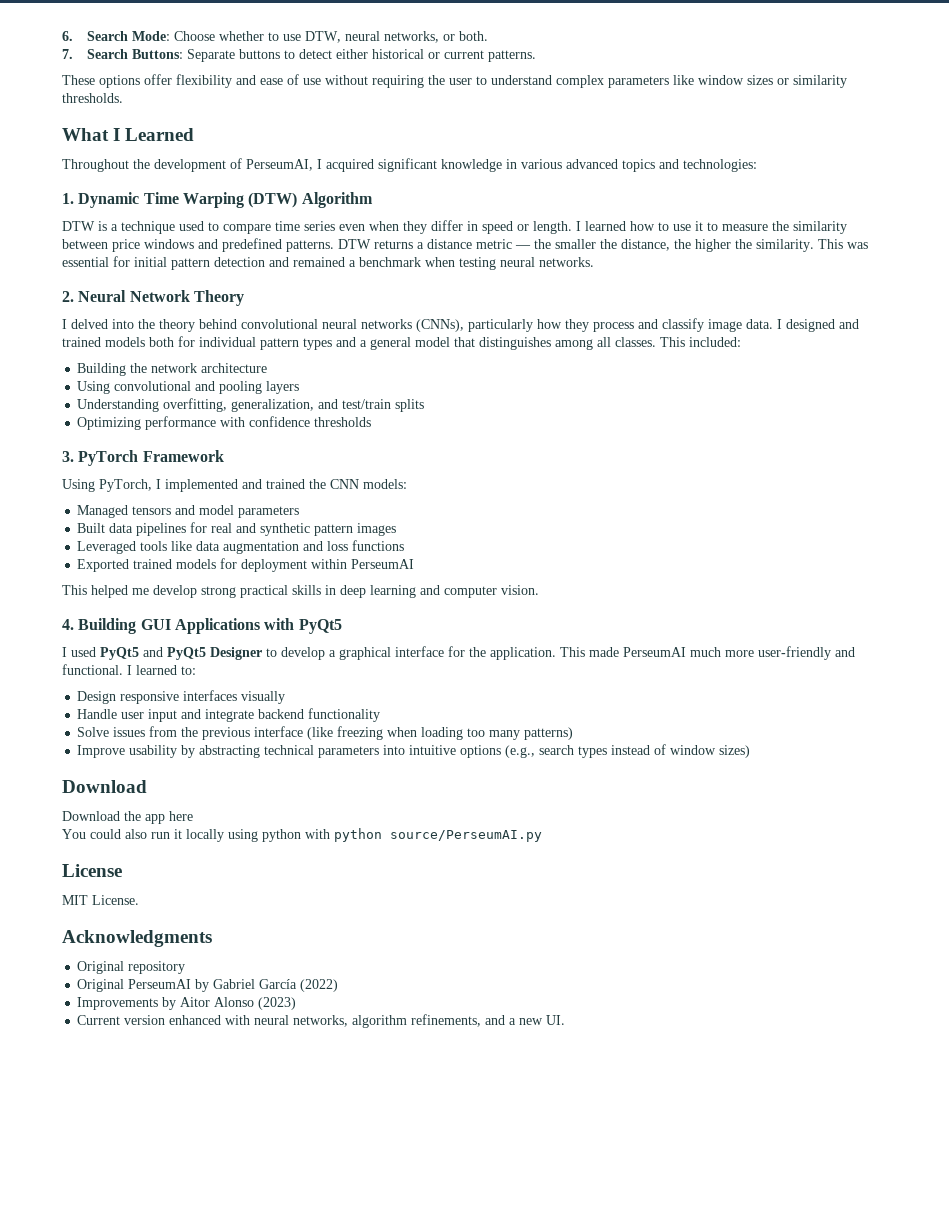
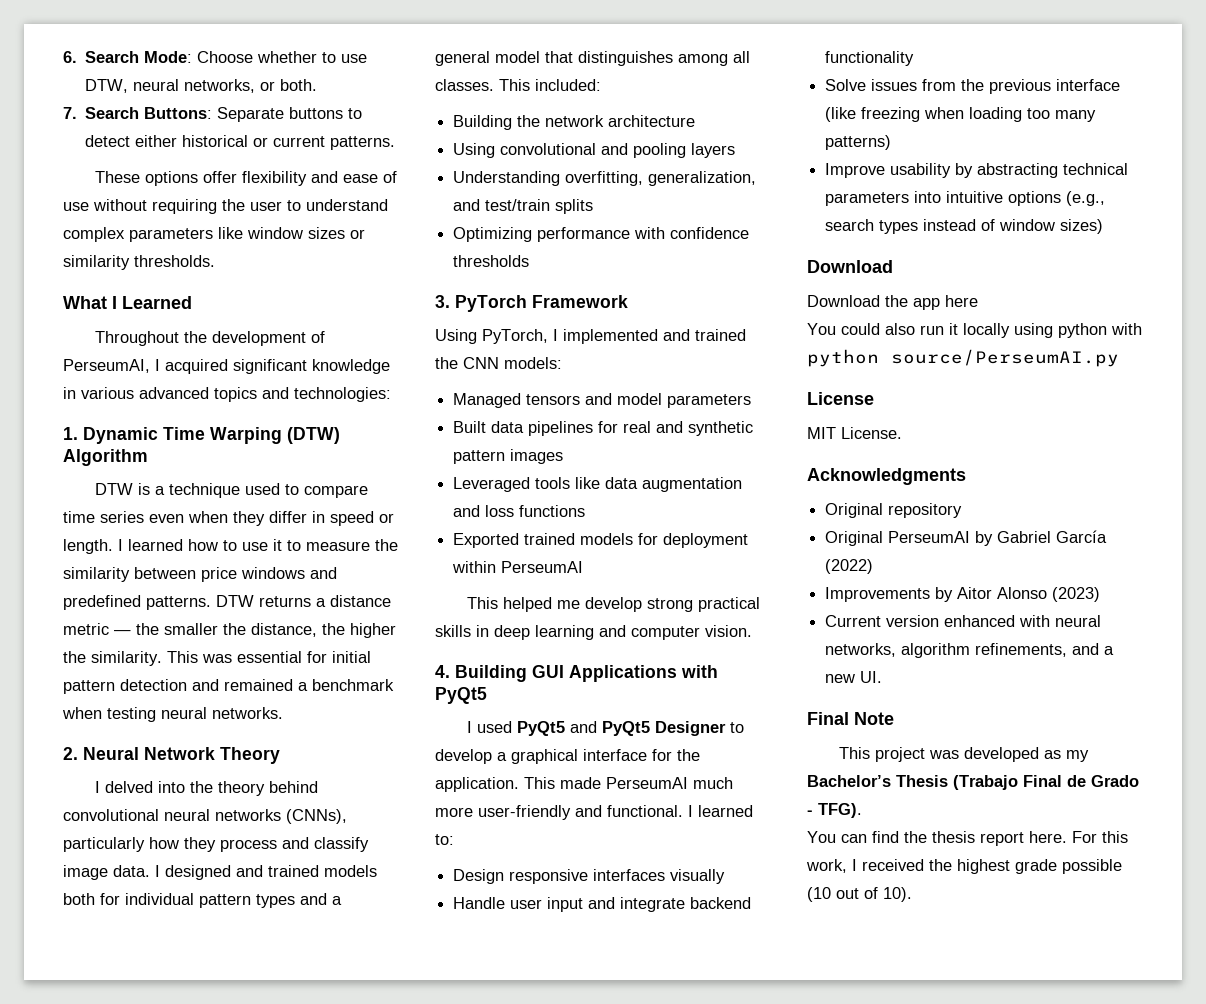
(566, 1020) none -> [807,712,894,725] [838,747,1089,762] [807,775,1139,790] [807,803,862,818] [807,831,1128,846] [806,859,1122,874] [807,887,912,902] // Final Note // This project was developed as my Bachelor’s Thesis (Trabajo Final de Grado - TFG). // You can find the thesis report here. For this work, I received the highest grade possible (10 out of 10).

